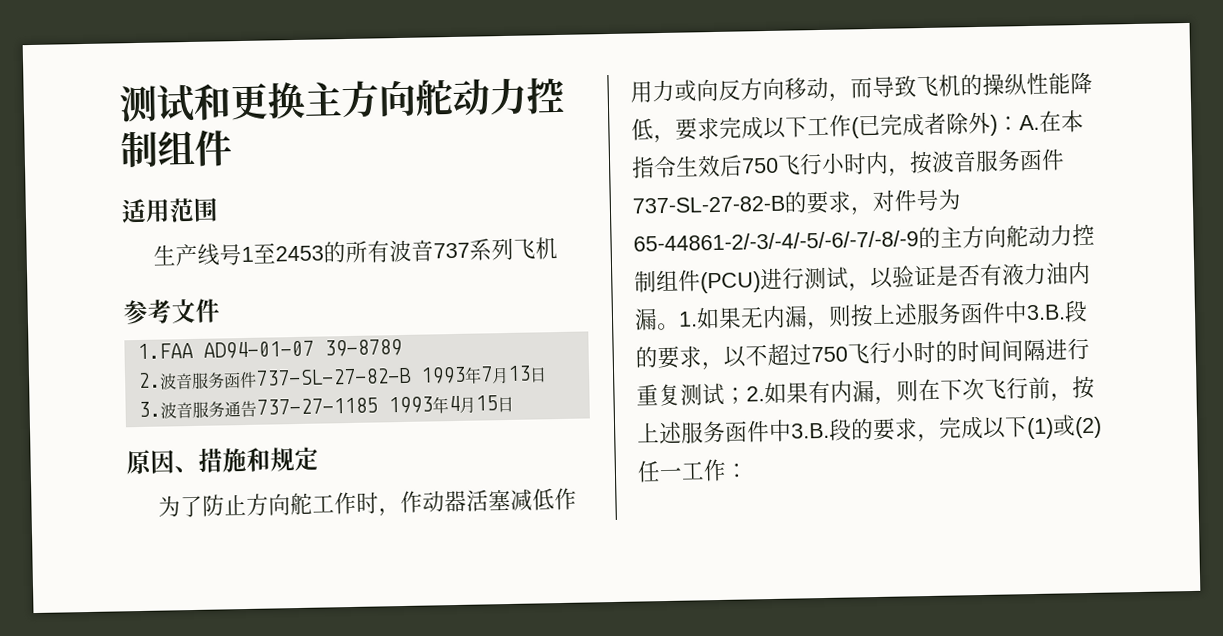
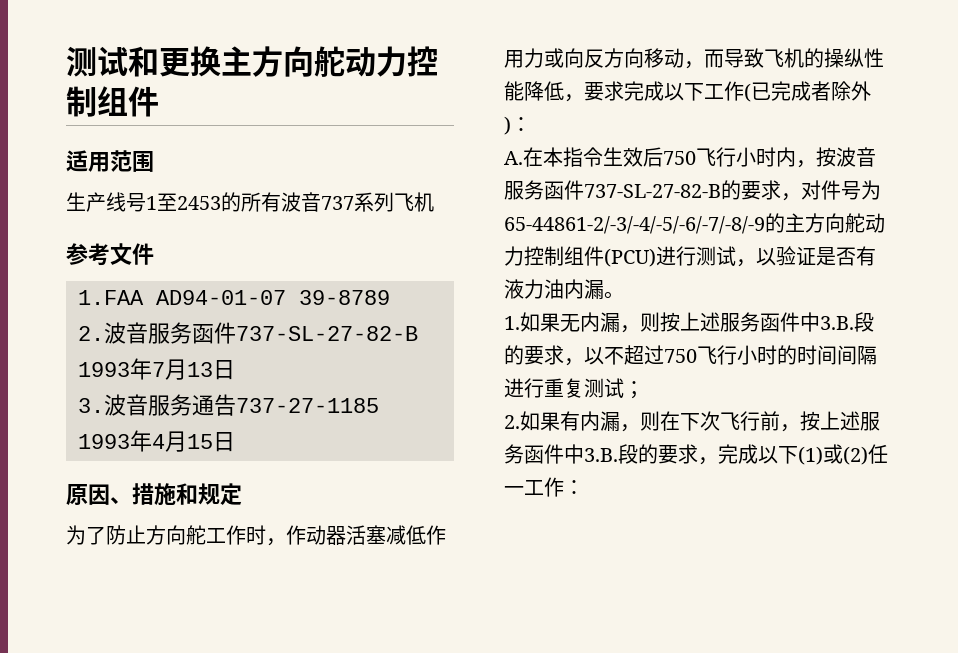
(1020, 123) none -> (531, 124) //
(680, 326) none -> (624, 295) //
(747, 395) none -> (644, 390) //

